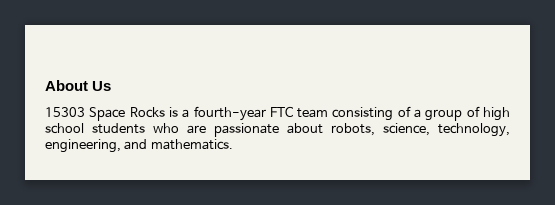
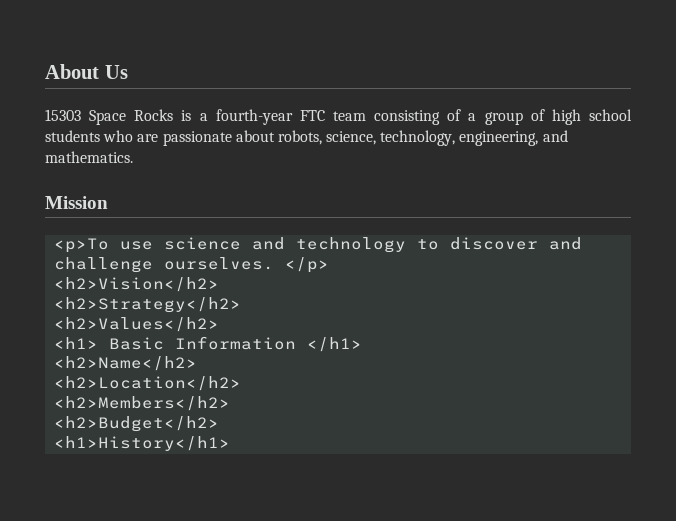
(233, 144) none -> [45,196,108,209] [54,237,583,253] [54,257,330,273] [54,277,220,292] [54,297,242,313] [54,317,220,332] [54,336,363,352] [54,356,198,371] [54,376,242,391] [54,396,231,411] [54,416,220,432] [54,436,231,451] // Mission // <p>To use science and technology to discover and challenge ourselves. </p> // <h2>Vision</h2> // <h2>Strategy</h2> // <h2>Values</h2> // <h1> Basic Information </h1> // <h2>Name</h2> // <h2>Location</h2> // <h2>Members</h2> // <h2>Budget</h2> // <h1>History</h1>

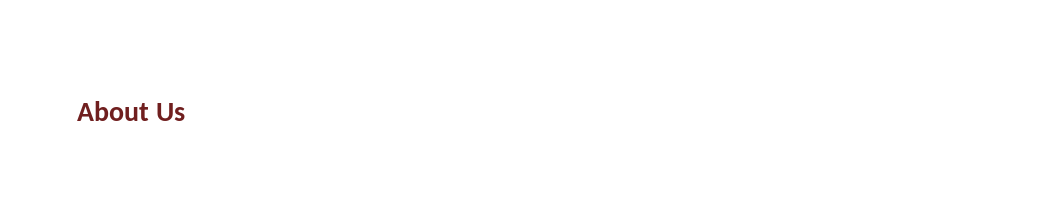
[45,109,633,125] [45,130,568,146] [45,151,133,163] [45,196,108,209] [54,237,583,253] [54,257,330,273] [54,277,220,292] [54,297,242,313] [54,317,220,332] [54,336,363,352] [54,356,198,371] [54,376,242,391] [54,396,231,411] [54,416,220,432] [54,436,231,451] // 15303 Space Rocks is a fourth-year FTC team consisting of a group of high school students who are passionate about robots, science, technology, engineering, and mathematics. // Mission // <p>To use science and technology to discover and challenge ourselves. </p> // <h2>Vision</h2> // <h2>Strategy</h2> // <h2>Values</h2> // <h1> Basic Information </h1> // <h2>Name</h2> // <h2>Location</h2> // <h2>Members</h2> // <h2>Budget</h2> // <h1>History</h1> -> (186, 112) none

